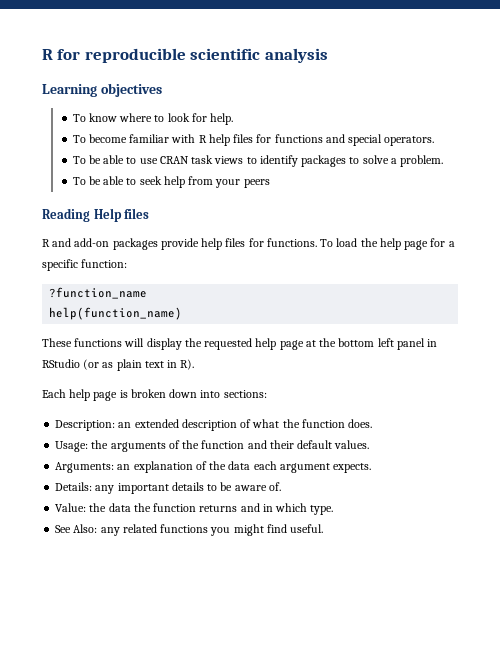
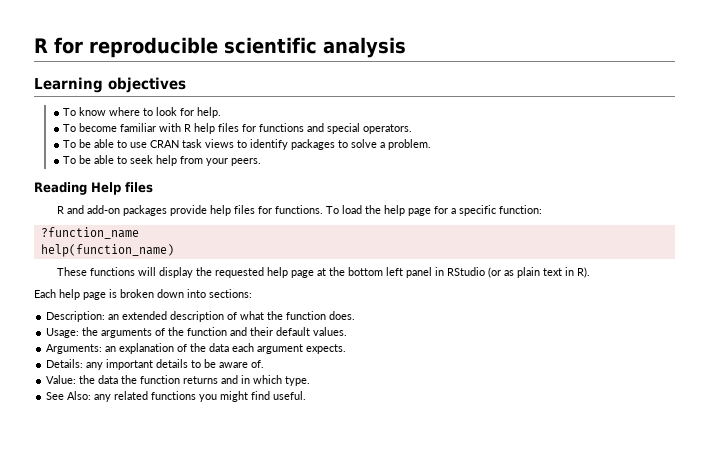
[243,179,270,188] peers -> [231,158,262,166] peers.

